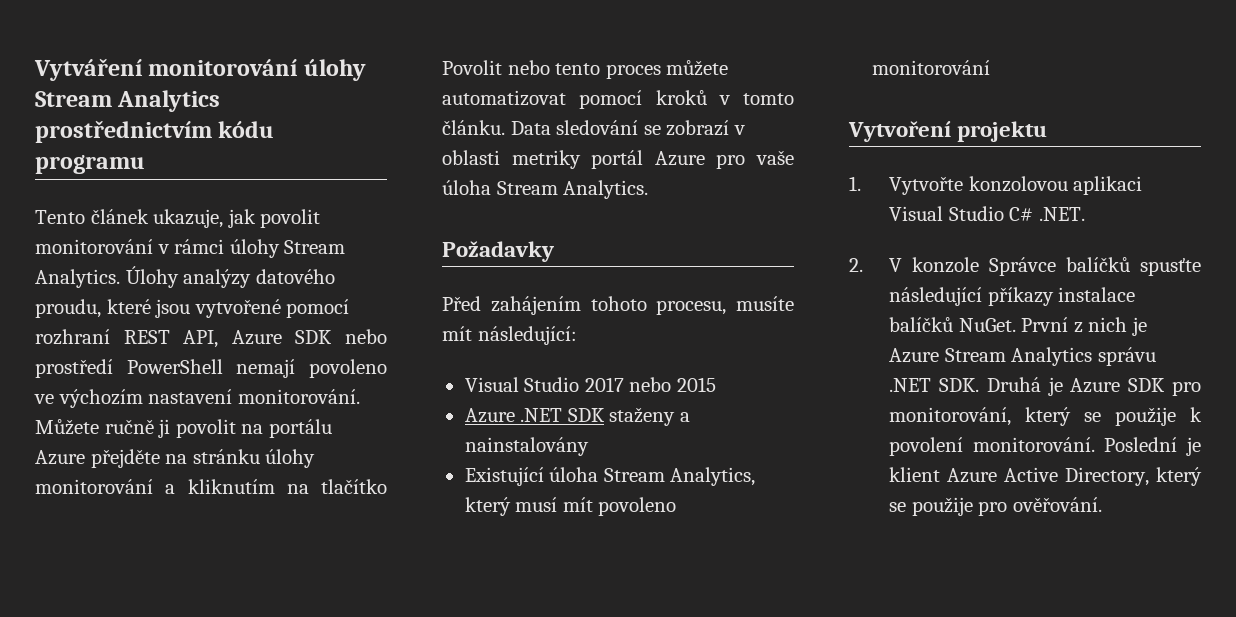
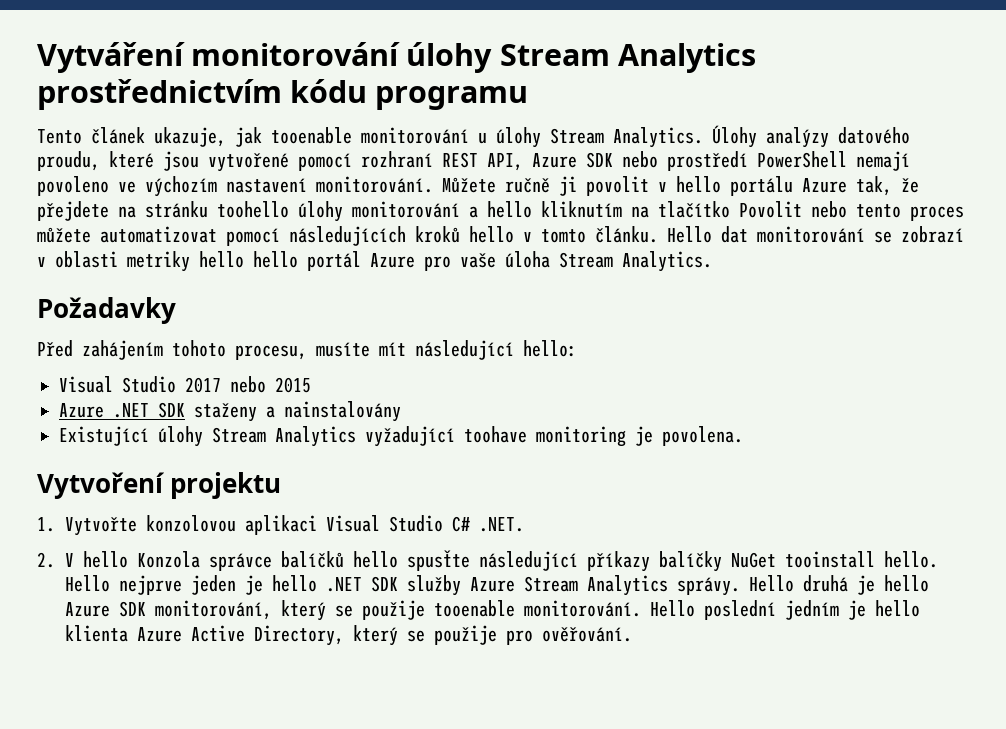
[260,209,321,228] [35,239,225,254] povolit monitorování v rámci -> [271,127,487,144] tooenable monitorování u
[241,419,332,438] [35,449,160,468] na portálu Azure přejděte -> [658,176,919,196] [37,201,109,221] v hello portálu Azure tak, že přejdete
(260, 456) none -> [217,201,289,218] toohello
(176, 489) none -> [487,201,532,218] hello
[655,90,794,105] [442,120,639,135] kroků v tomto článku. Data sledování -> [289,226,865,246] následujících kroků hello v tomto článku. Hello dat monitorování
(581, 159) none -> [199,251,298,268] hello hello
[477,326,577,345] následující: -> [415,340,577,360] následující hello:
[549,467,756,486] [464,497,677,516] [871,60,990,75] úloha Stream Analytics, který musí mít povoleno monitorování -> [158,426,743,447] úlohy Stream Analytics vyžadující toohave monitoring je povolena.
[912,257,1201,276] [889,287,1136,306] [889,317,1147,336] [889,347,1156,366] [889,377,1201,396] konzole Správce balíčků spusťte následující příkazy instalace balíčků NuGet. První z nich je Azure Stream Analytics správu .NET SDK. Druhá je Azure SDK pro -> [83,550,938,572] [65,575,929,596] [65,601,146,617] hello Konzola správce balíčků hello spusťte následující příkazy balíčky NuGet tooinstall hello. Hello nejprve jeden je hello .NET SDK služby Azure Stream Analytics správy. Hello druhá je hello Azure SDK
[1190,407,1202,422] [889,437,1201,456] [889,467,941,482] k povolení monitorování. Poslední je klient -> [434,600,920,620] [65,625,128,642] tooenable monitorování. Hello poslední jedním je hello klienta

